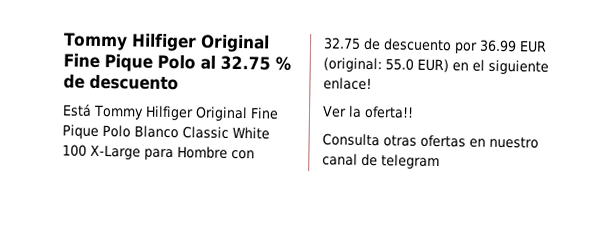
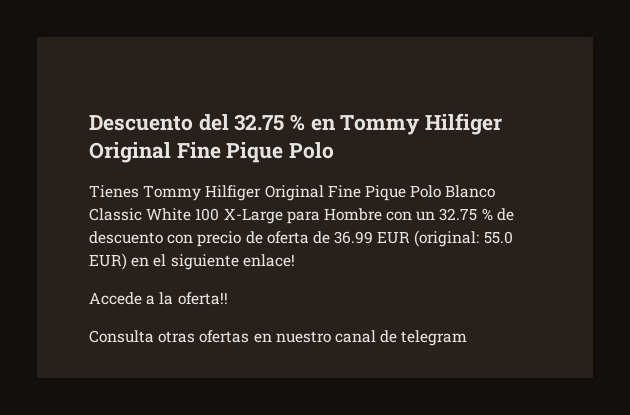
[63,32,270,53] [63,53,291,72] [63,74,179,91] [62,103,92,117] Tommy Hilfiger Original Fine Pique Polo al 32.75 % de descuento // Está -> [89,113,503,135] [89,142,335,163] [89,185,139,198] Descuento del 32.75 % en Tommy Hilfiger Original Fine Pique Polo // Tienes
[323,37,478,54] 32.75 de descuento por -> [416,208,514,221] [89,231,330,247] un 32.75 % de descuento con precio de oferta de
[322,105,347,118] Ver -> [89,292,156,305] Accede a

